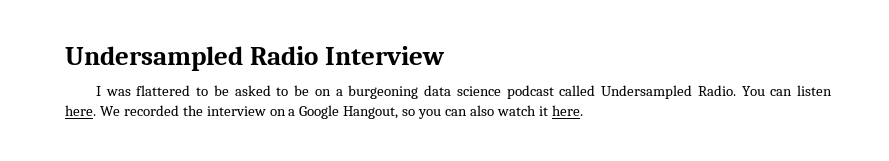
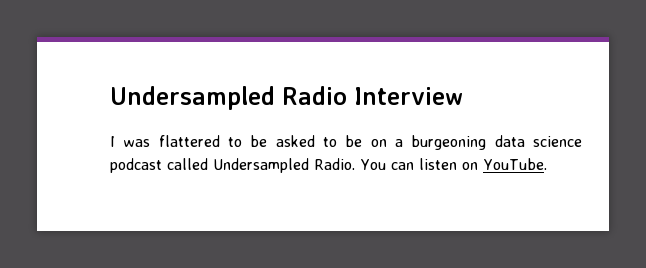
[65,105,583,119] here. We recorded the interview on a Google Hangout, so you can also watch it here. -> [461,158,547,170] on YouTube.

